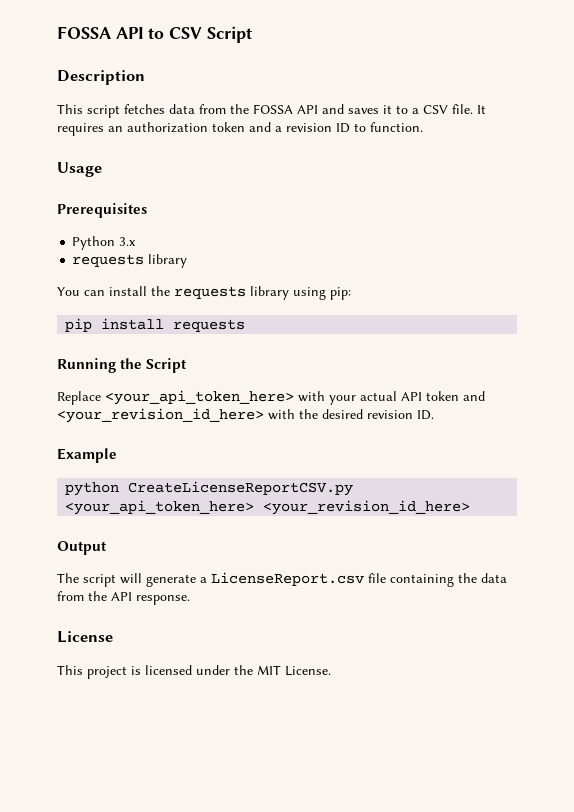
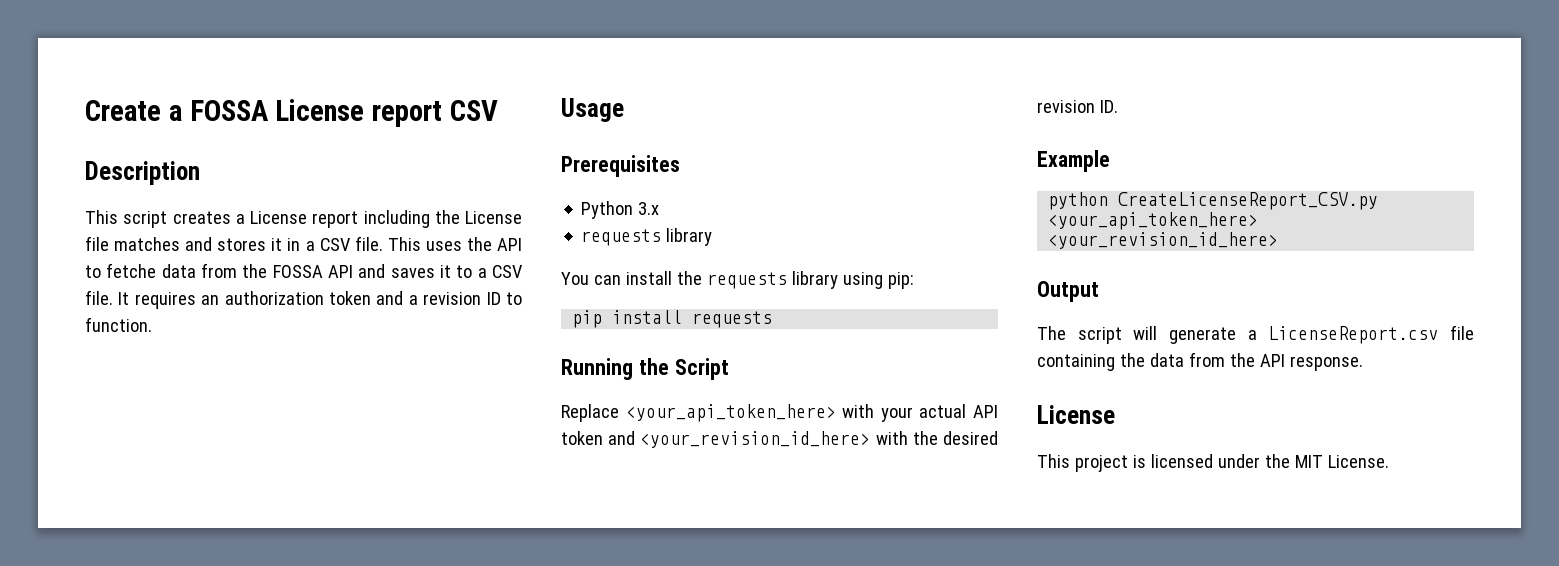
[57,26,252,43] FOSSA API to CSV Script -> [85,99,499,127] Create a FOSSA License report CSV
[124,104,165,114] fetches -> [172,210,522,228] [85,236,522,251] [85,263,157,278] creates a License report including the License file matches and stores it in a CSV file. This uses the API to fetche
[128,481,354,496] CreateLicenseReportCSV.py -> [1118,192,1379,210] CreateLicenseReport_CSV.py

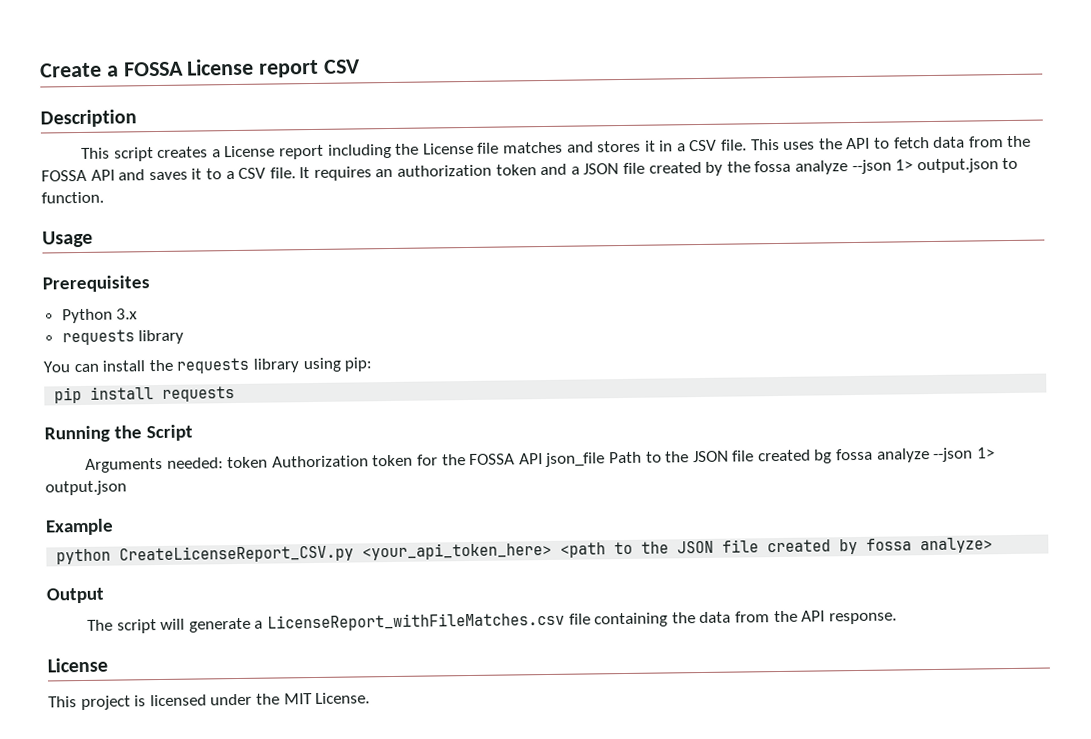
[106,263,157,278] fetche -> [893,137,930,149] fetch
[423,292,501,305] revision ID -> [583,158,999,176] JSON file created by the fossa analyze --json 1> output.json
[561,404,999,422] [561,431,998,448] [1037,100,1118,113] [1037,150,1110,172] [1048,192,1379,210] [1048,212,1259,230] [1048,232,1279,249] Replace <your_api_token_here> with your actual API token and <your_revision_id_here> with the desired revision ID. // Example // python CreateLicenseReport_CSV.py <your_api_token_here> <your_revision_id_here> -> [85,447,995,473] [45,480,127,496] [45,518,114,536] [56,537,994,565] Arguments needed: token Authorization token for the FOSSA API json_file Path to the JSON file created bg fossa analyze --json 1> output.json // Example // python CreateLicenseReport_CSV.py <your_api_token_here> <path to the JSON file created by fossa analyze>
[1268,326,1439,344] LicenseReport.csv -> [266,611,565,632] LicenseReport_withFileMatches.csv

